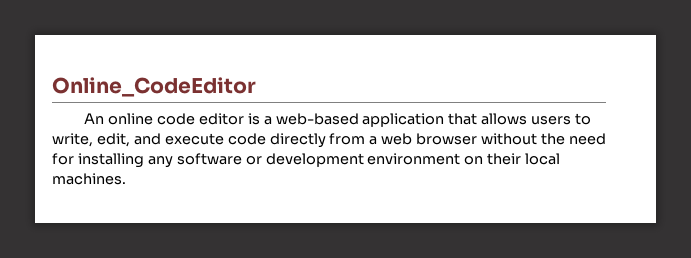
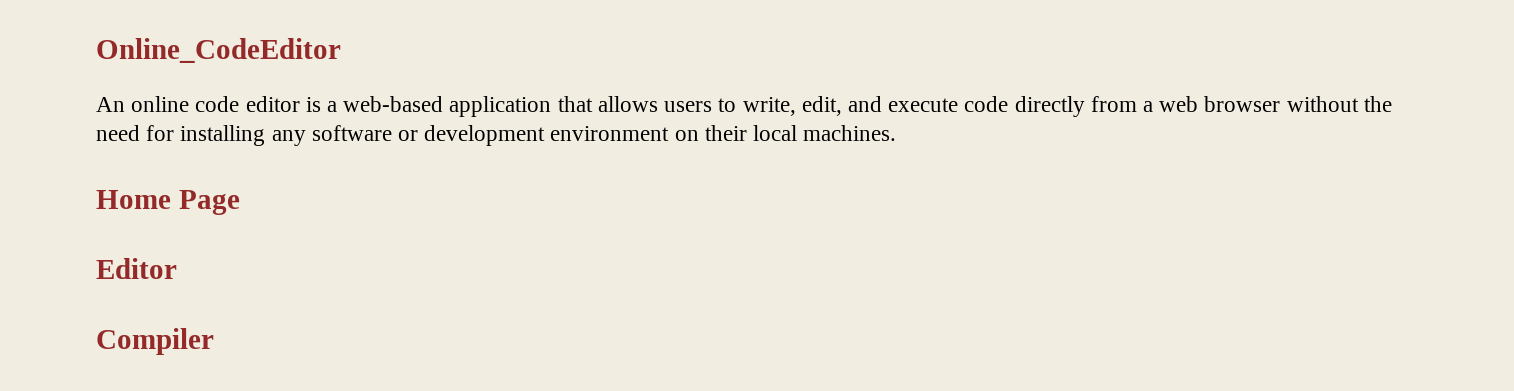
(126, 179) none -> [96,190,240,215] [96,258,177,279] [96,328,214,355] // Home Page // Editor // Compiler

